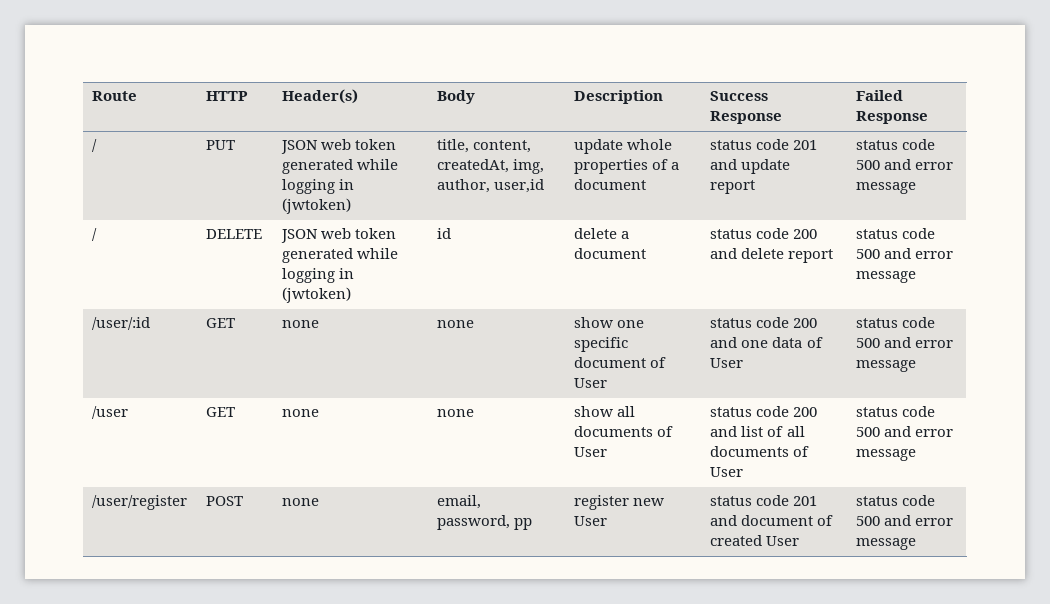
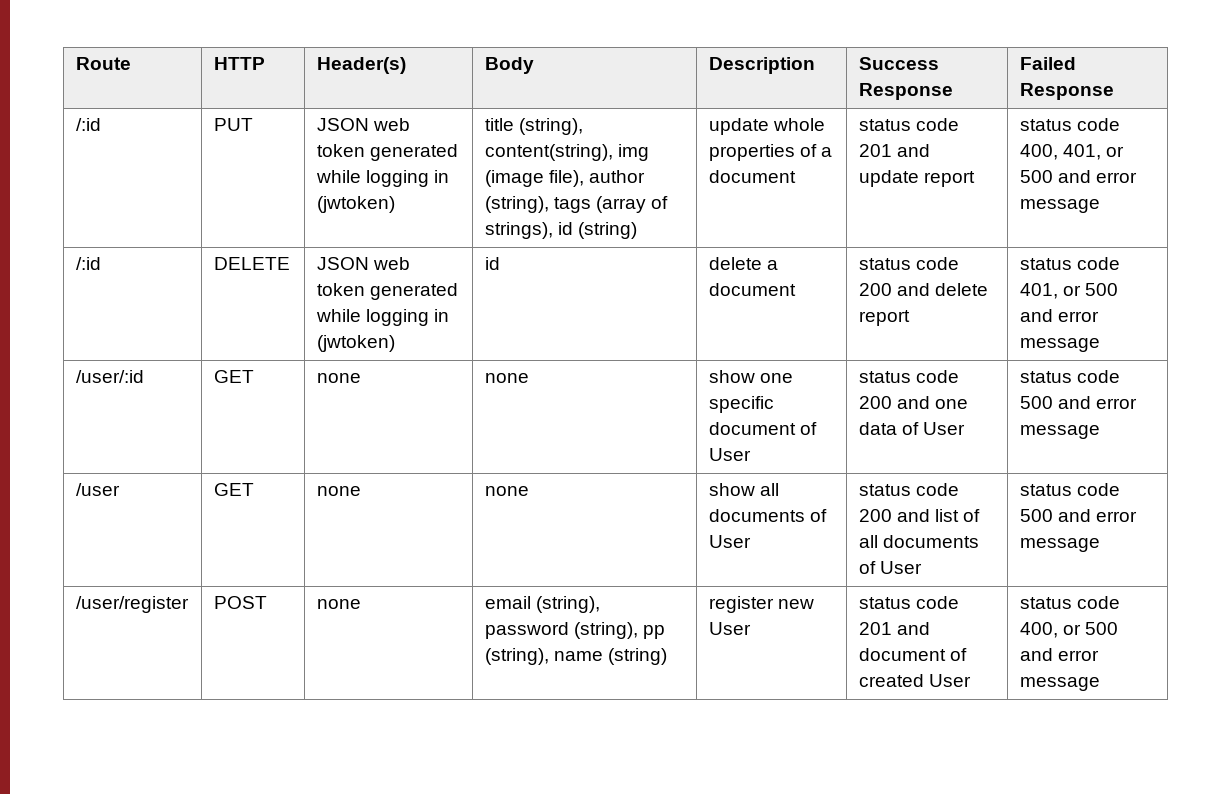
[92,139,98,152] / -> [75,118,101,131] /:id
[437,139,532,153] [437,159,545,174] [437,179,545,193] title, content, createdAt, img, author, user,id -> [484,118,584,135] [484,144,650,161] [484,170,646,187] [484,196,669,213] [484,222,638,239] title (string), content(string), img (image file), author (string), tags (array of strings), id (string)
[856,159,954,170] [856,182,917,194] [92,228,98,241] 500 and error message // / -> [1019,144,1125,160] [1019,170,1138,183] [1019,199,1100,213] [75,257,101,270] 400, 401, or 500 and error message // /:id
(936, 233) none -> [1019,283,1082,299] 401, or
[437,495,482,509] [437,515,533,530] email, password, pp -> [484,596,601,613] [484,622,666,639] [484,648,668,665] email (string), password (string), pp (string), name (string)
(936, 500) none -> [1019,622,1082,638] 400, or

